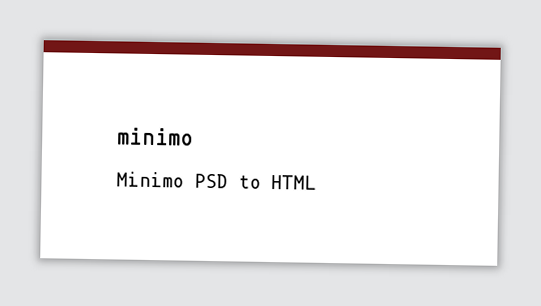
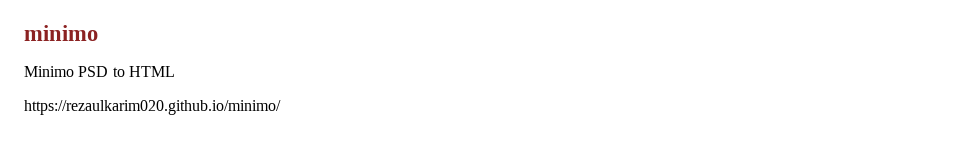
(316, 182) none -> [24,100,281,115] // https://rezaulkarim020.github.io/minimo/

